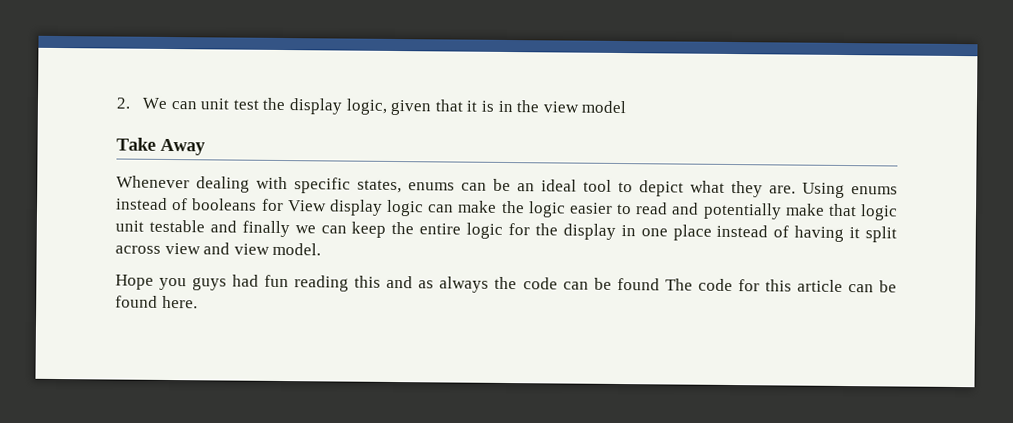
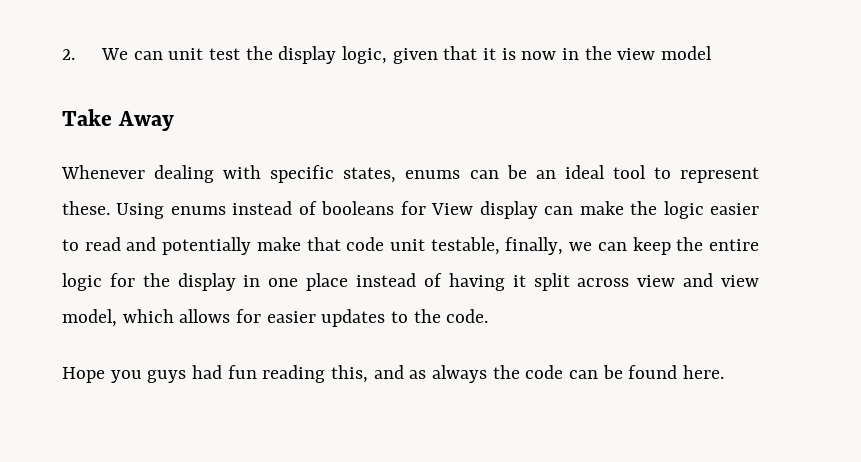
(494, 106) none -> [521,51,557,60] now
[639,180,796,198] depict what they are. -> [680,167,759,183] [62,201,110,215] represent these.
[385,199,424,217] logic -> (538, 210) none
[859,204,898,221] [115,219,290,238] logic unit testable and finally -> [346,237,564,255] code unit testable, finally,
[272,242,322,256] model. -> [62,309,489,327] model, which allows for easier updates to the code.
[354,275,382,288] this -> [331,365,369,383] this,
[664,278,897,293] [115,295,158,308] The code for this article can be found -> (678, 372) none

